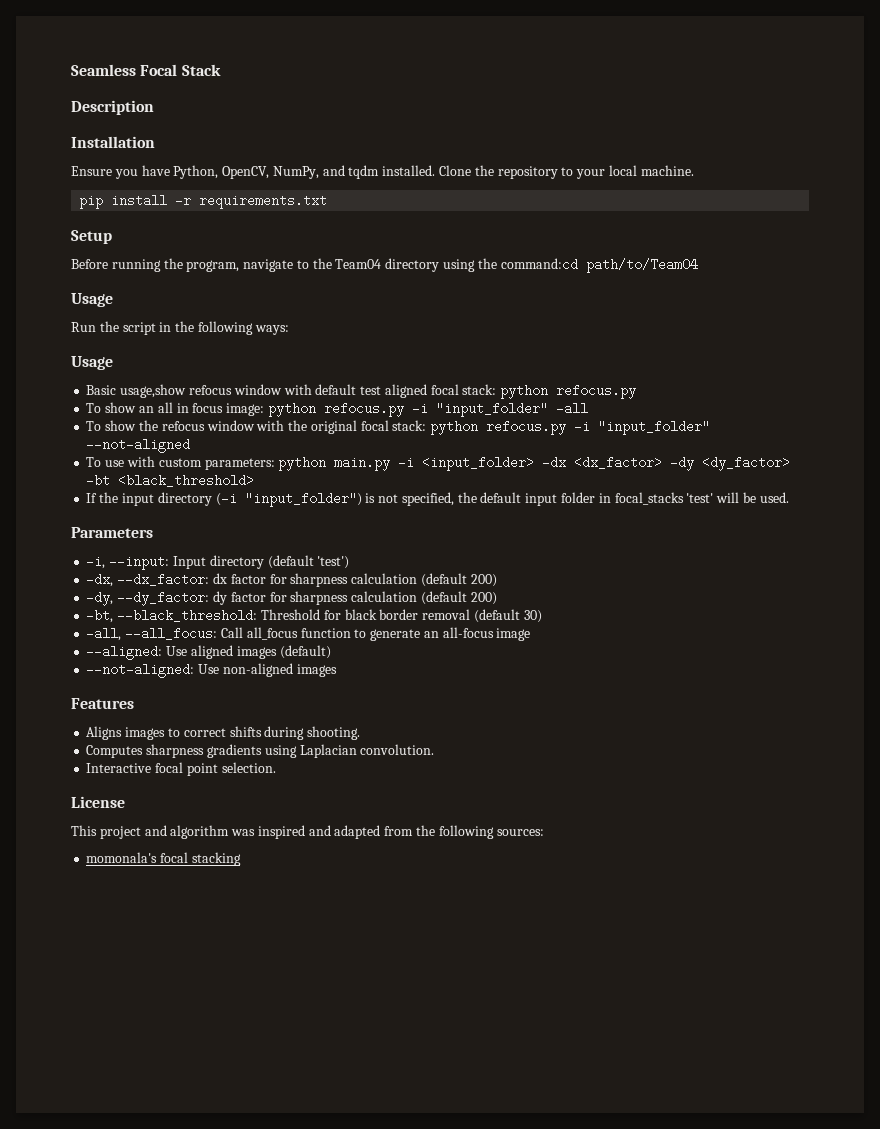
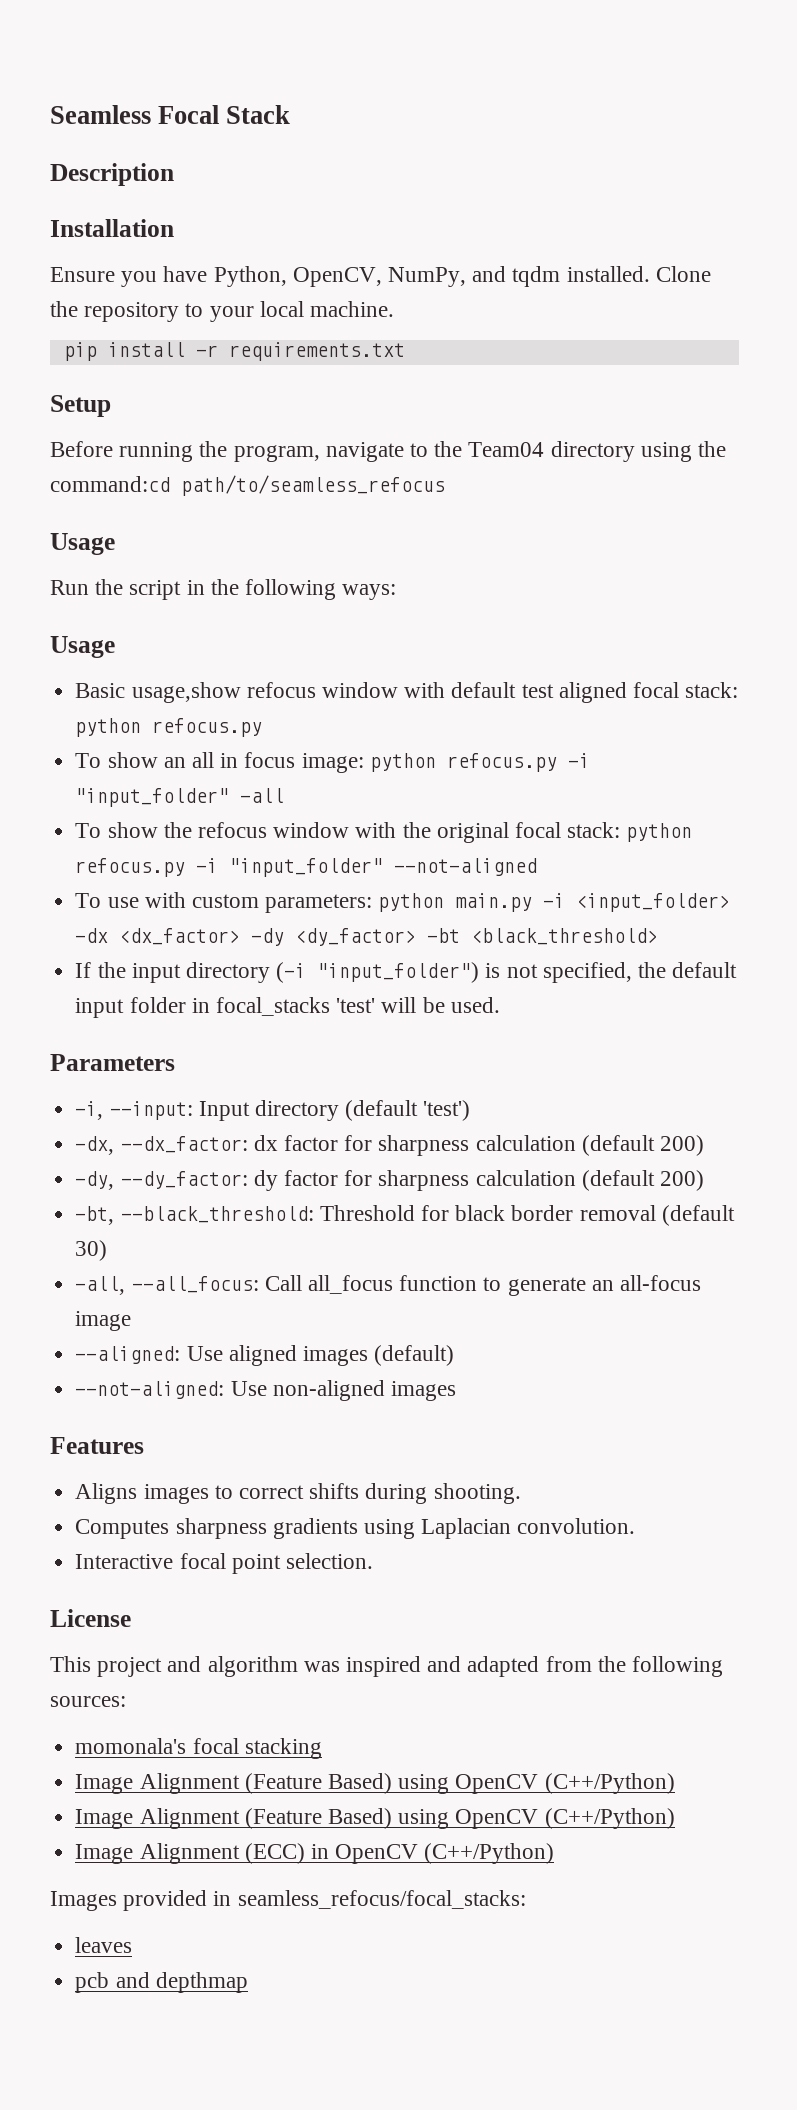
[585,258,698,273] path/to/Team04 -> [181,475,445,496] path/to/seamless_refocus
(241, 859) none -> [75,1773,675,1794] [75,1808,675,1829] [75,1843,555,1864] [50,1890,526,1911] [75,1937,133,1953] [75,1972,248,1993] // Image Alignment (Feature Based) using OpenCV (C++/Python) // Image Alignment (Feature Based) using OpenCV (C++/Python) // Image Alignment (ECC) in OpenCV (C++/Python) // Images provided in seamless_refocus/focal_stacks: // leaves // pcb and depthmap

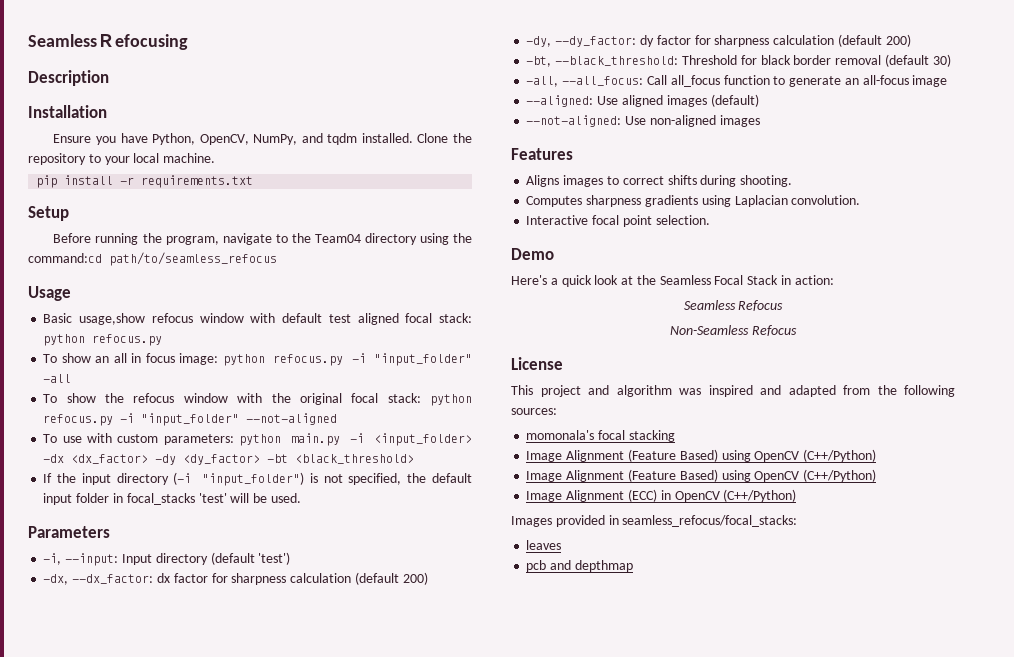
[50,105,291,124] Seamless Focal Stack -> [28,34,188,50] SeamlessＲefocusing
[50,579,397,600] [50,636,115,658] // Run the script in the following ways: // Usage -> (71, 293) none
(373, 1561) none -> [511,248,554,260] [511,275,834,287] [683,300,784,311] [670,325,797,336] // Demo // Here's a quick look at the Seamless Focal Stack in action: // Seamless Refocus // Non-Seamless Refocus

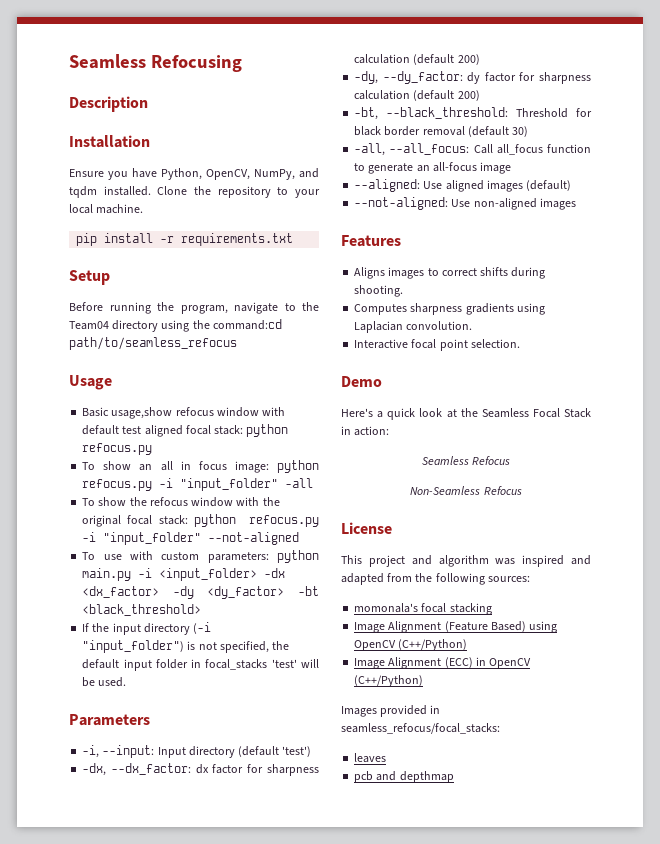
[28,34,188,50] SeamlessＲefocusing -> [69,54,242,72] Seamless Refocusing
[526,469,877,482] // Image Alignment (Feature Based) using OpenCV (C++/Python) -> (468, 645) none

